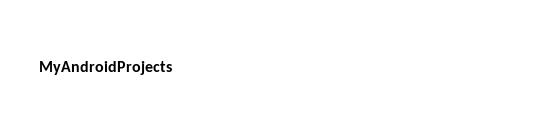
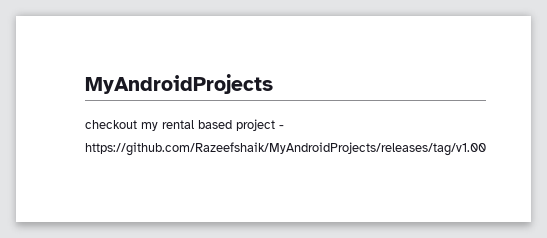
(172, 68) none -> [85,119,284,131] [85,142,486,156] // checkout my rental based project - https://github.com/Razeefshaik/MyAndroidProjects/releases/tag/v1.00

